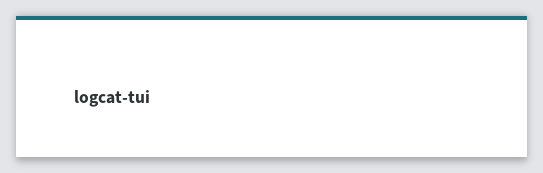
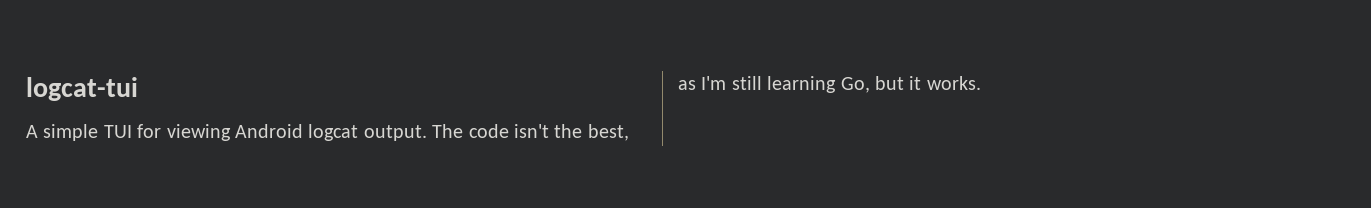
(150, 98) none -> [26,124,629,141] [678,76,981,93] // A simple TUI for viewing Android logcat output. The code isn't the best, as I'm still learning Go, but it works.

